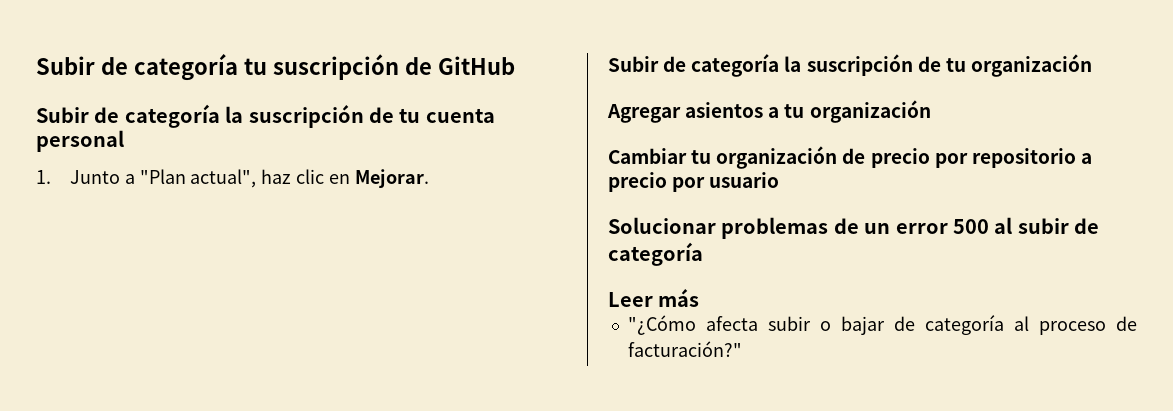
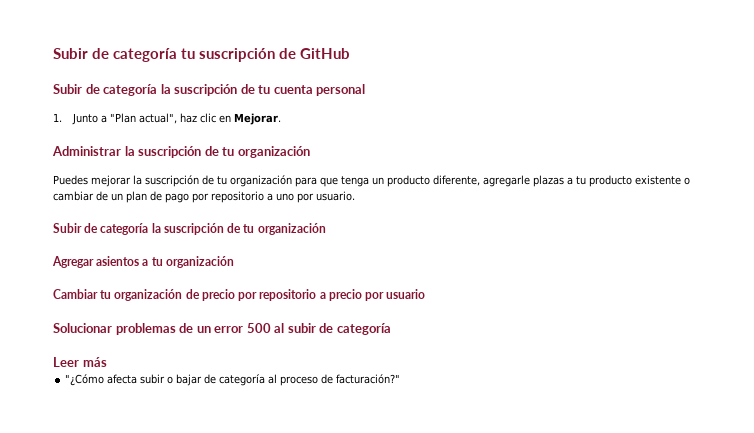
(429, 178) none -> [52,146,310,158] [53,175,690,187] [53,191,355,203] // Administrar la suscripción de tu organización // Puedes mejorar la suscripción de tu organización para que tenga un producto diferente, agregarle plazas a tu producto existente o cambiar de un plan de pago por repositorio a uno por usuario.

